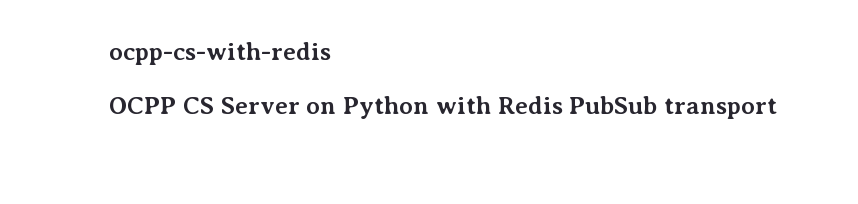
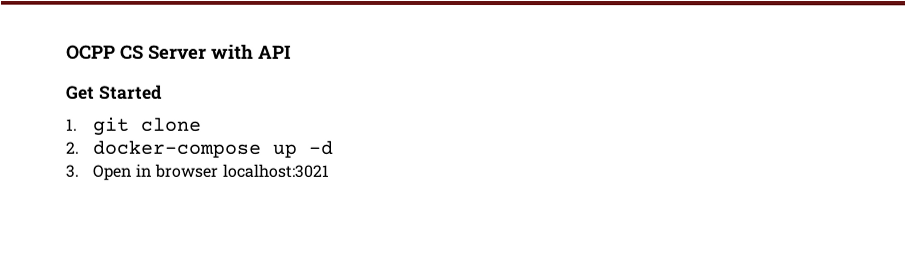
[109,42,331,65] ocpp-cs-with-redis // -> (66, 52) none
[306,96,777,119] on Python with Redis PubSub transport -> [211,43,291,60] [66,84,163,100] [65,116,202,136] [65,140,333,158] [65,163,329,181] with API // Get Started // 1. git clone // 2. docker-compose up -d // 3. Open in browser localhost:3021

